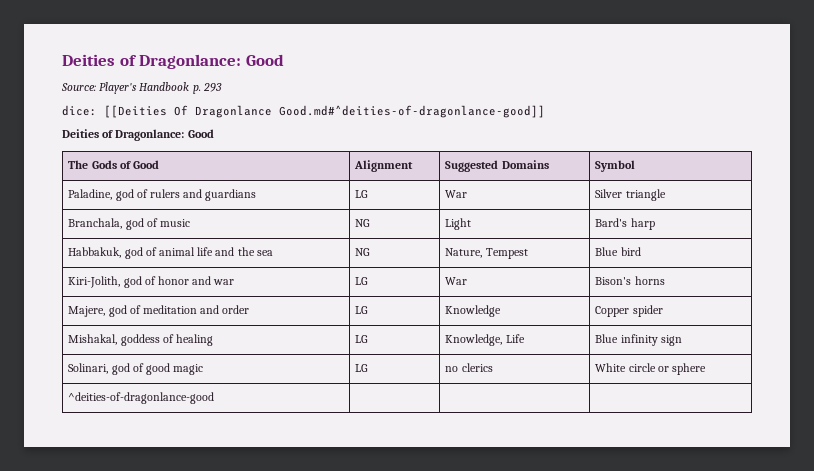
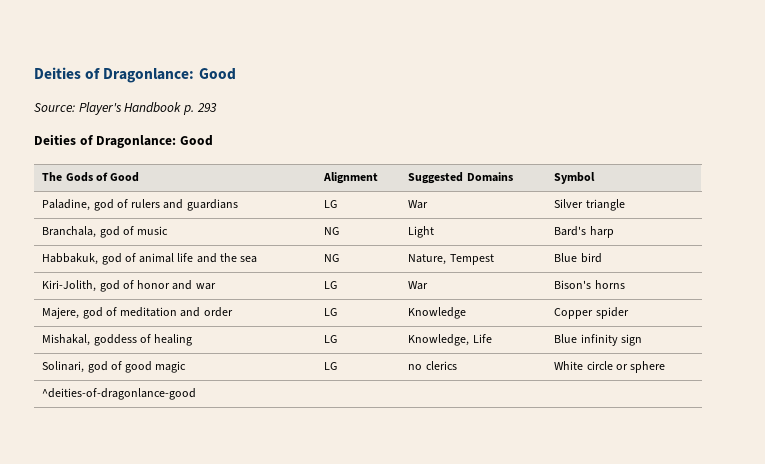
[62,105,545,118] // dice: [[Deities Of Dragonlance Good.md#^deities-of-dragonlance-good]] -> (217, 107) none

